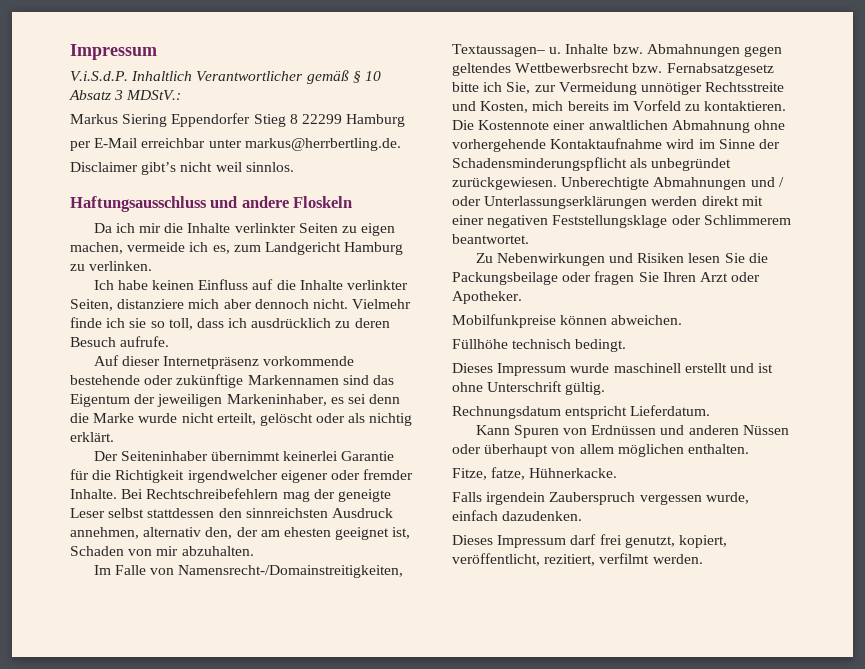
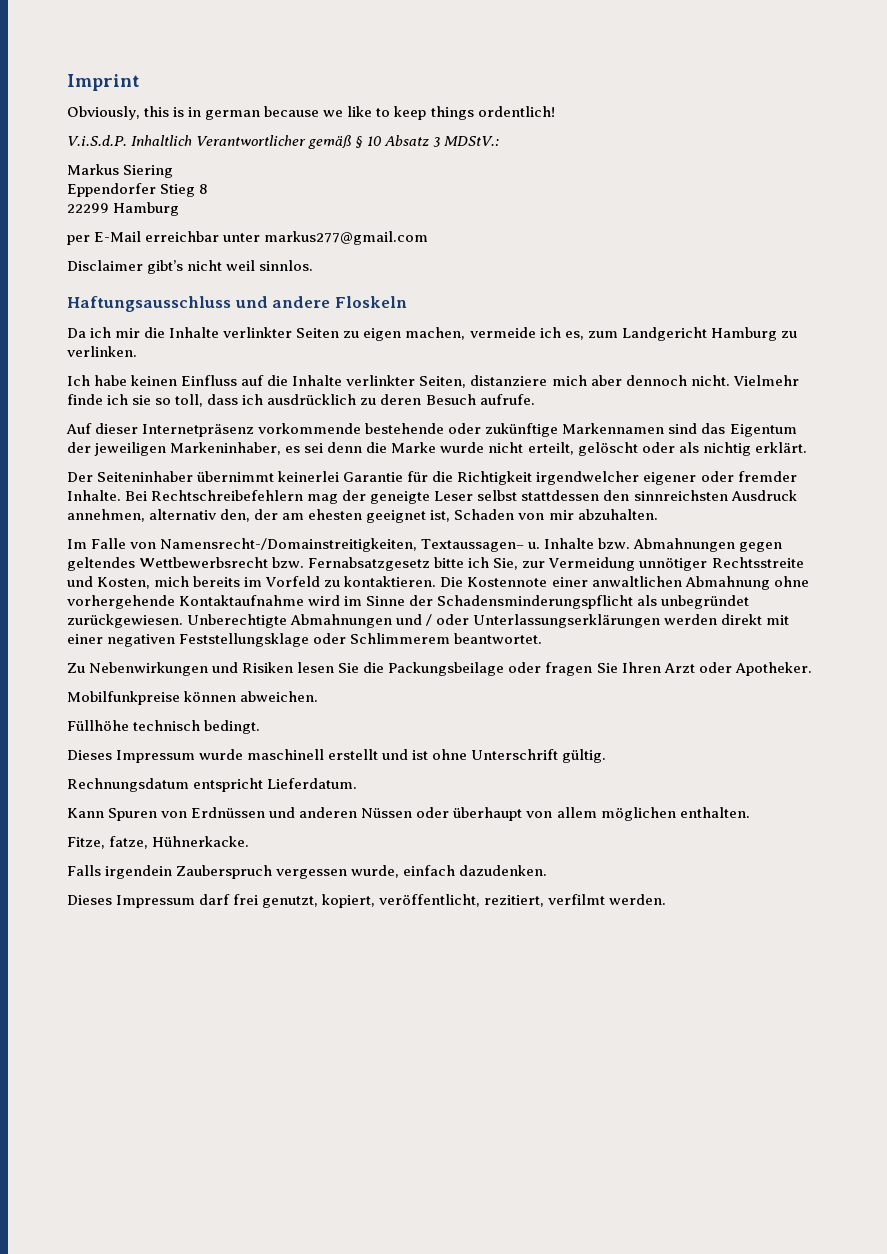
[70,44,157,60] Impressum -> [67,74,140,91] [67,106,555,120] Imprint // Obviously, this is in german because we like to keep things ordentlich!
(168, 120) none -> (174, 171) //
(298, 119) none -> (209, 189) //
[244,138,401,151] markus@herrbertling.de. -> [264,231,429,245] markus277@gmail.com

